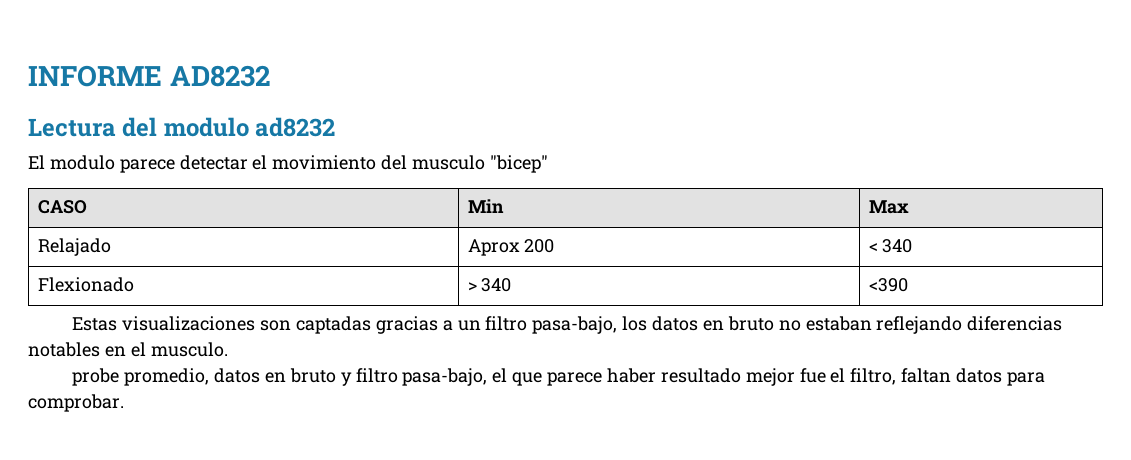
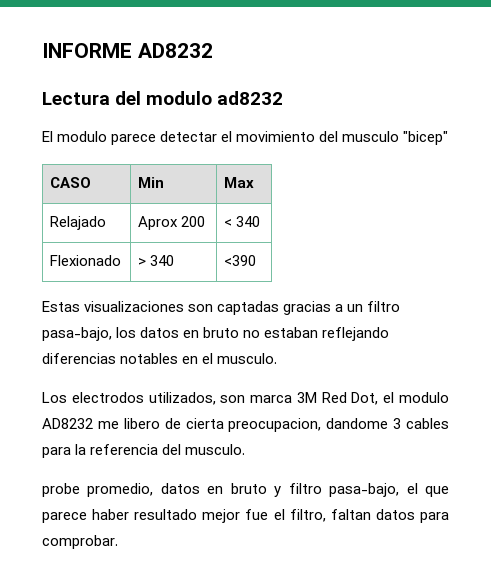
(228, 349) none -> [42,392,449,405] [42,418,449,432] [42,444,246,458] // Los electrodos utilizados, son marca 3M Red Dot, el modulo AD8232 me libero de cierta preocupacion, dandome 3 cables para la referencia del musculo.

